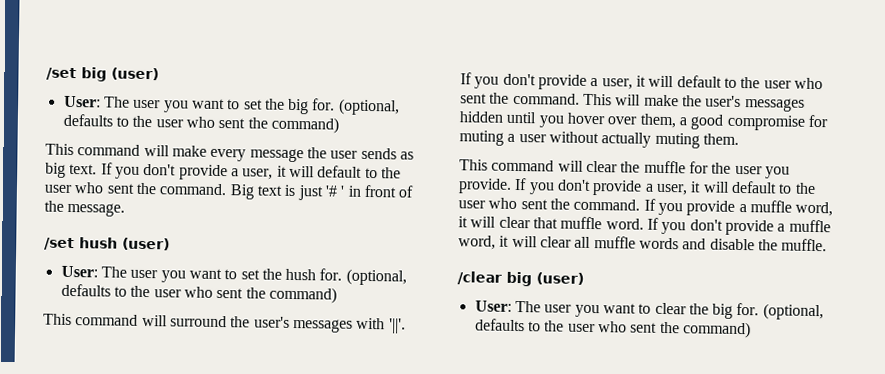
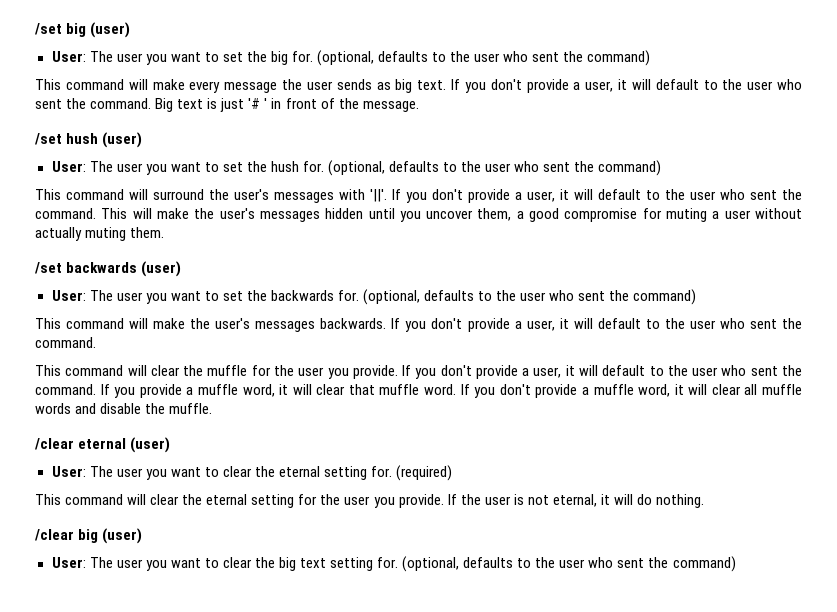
[566,112,638,125] hover over -> [426,210,474,219] uncover
(739, 139) none -> [35,261,182,277] [51,289,697,305] [35,318,802,332] [35,337,96,348] // /set backwards (user) // User: The user you want to set the backwards for. (optional, defaults to the user who sent the command) // This command will make the user's messages backwards. If you don't provide a user, it will default to the user who sent the command.
(828, 245) none -> [35,437,171,453] [51,465,453,481] [35,494,705,508] // /clear eternal (user) // User: The user you want to clear the eternal setting for. (required) // This command will clear the eternal setting for the user you provide. If the user is not eternal, it will do nothing.
(734, 311) none -> [299,557,374,571] text setting

